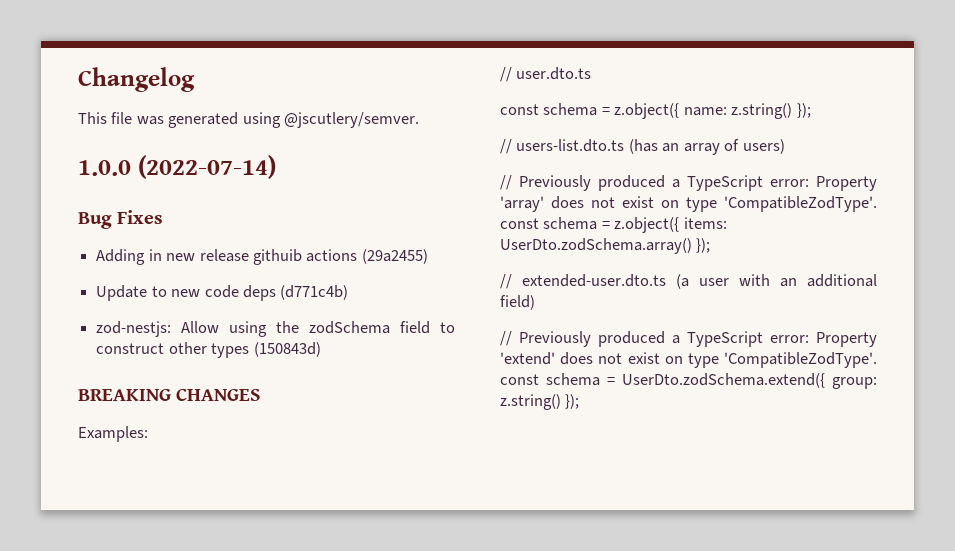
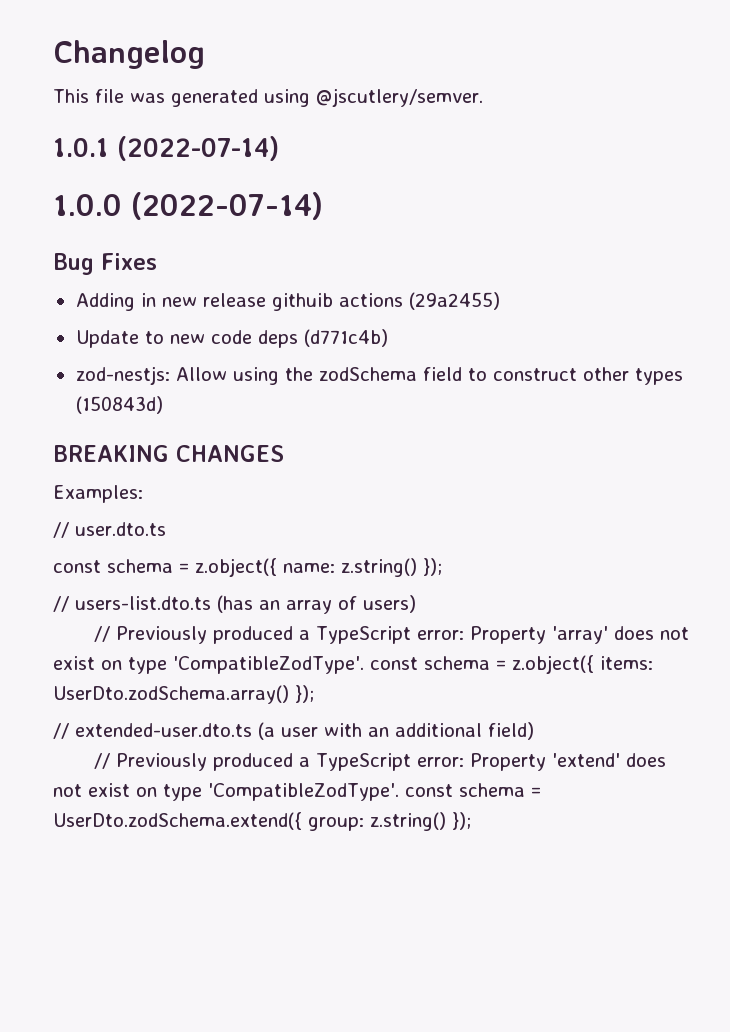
(420, 120) none -> [53,136,279,161] // 1.0.1 (2022-07-14)

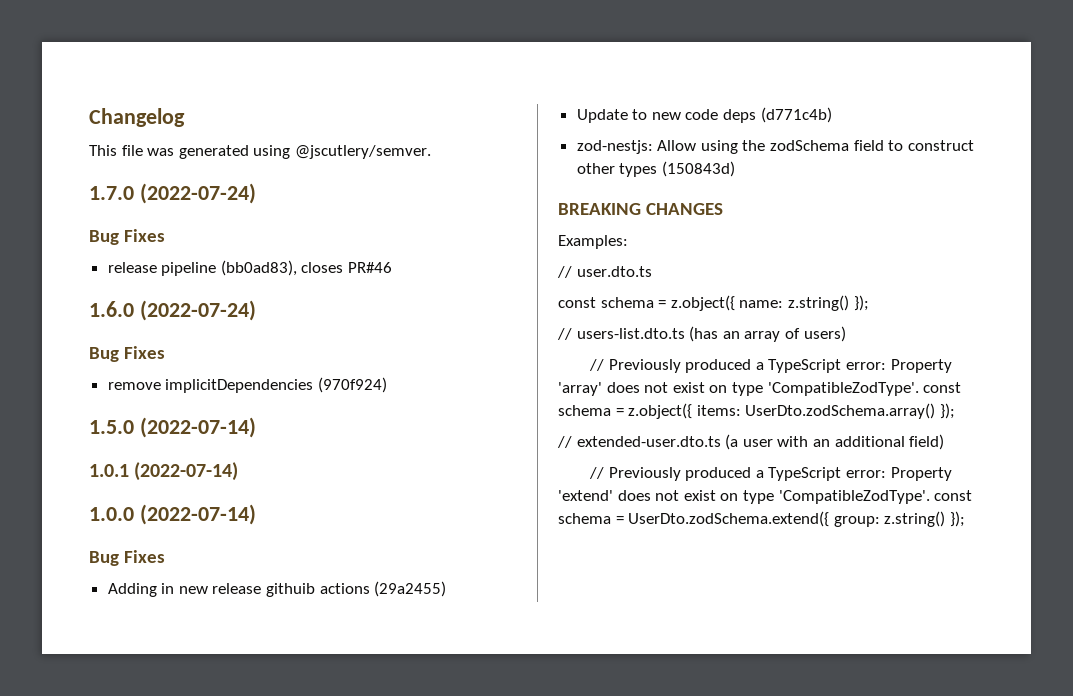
(483, 97) none -> [89,183,256,204] [89,229,165,245] [107,260,393,276] [89,300,256,321] [89,346,165,362] [107,377,387,393] [89,417,256,438] // 1.7.0 (2022-07-24) // Bug Fixes // release pipeline (bb0ad83), closes PR#46 // 1.6.0 (2022-07-24) // Bug Fixes // remove implicitDependencies (970f924) // 1.5.0 (2022-07-14)

